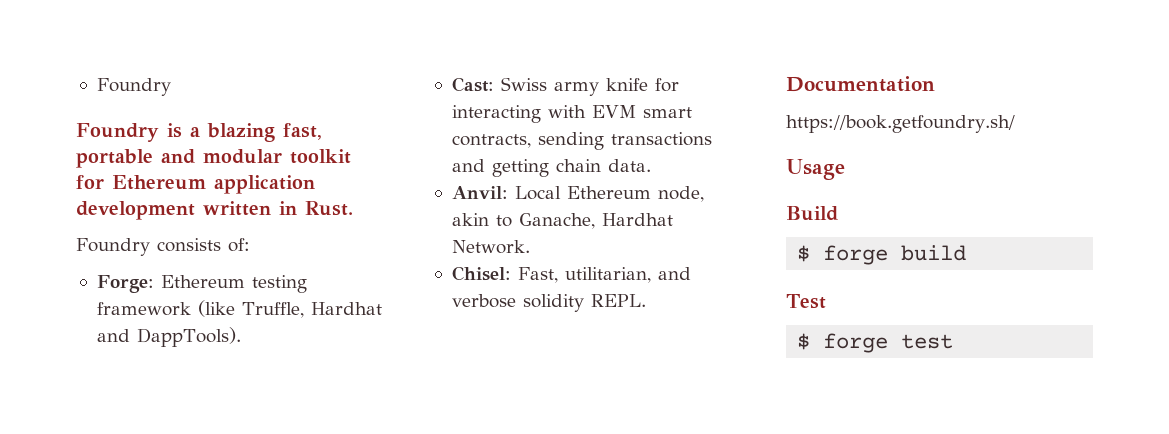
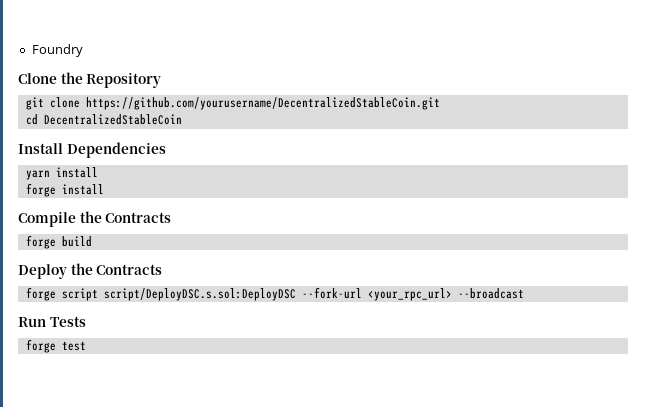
[76,123,322,142] [76,149,351,168] [76,175,315,194] [76,201,353,220] [76,238,250,256] [96,275,307,293] [96,300,382,318] [96,327,241,347] [451,77,679,96] [451,105,692,123] [451,132,712,150] [451,159,651,177] [451,186,704,202] [451,213,673,229] [451,240,530,254] [451,266,691,283] [451,294,646,312] [786,76,935,92] [786,115,1015,133] [786,159,845,180] [786,206,838,221] [797,245,967,265] [786,294,826,309] [797,333,811,350] Foundry is a blazing fast, portable and modular toolkit for Ethereum application development written in Rust. // Foundry consists of: // Forge: Ethereum testing framework (like Truffle, Hardhat and DappTools). // Cast: Swiss army knife for interacting with EVM smart contracts, sending transactions and getting chain data. // Anvil: Local Ethereum node, akin to Ganache, Hardhat Network. // Chisel: Fast, utilitarian, and verbose solidity REPL. // Documentation // https://book.getfoundry.sh/ // Usage // Build // $ forge build // Test // $ -> [18,72,162,88] [25,97,440,110] [25,114,182,125] [18,142,166,158] [25,167,98,180] [25,183,104,197] [18,211,172,227] [25,235,92,249] [18,263,163,279] [25,287,524,301] [18,316,86,327] Clone the Repository // git clone https://github.com/yourusername/DecentralizedStableCoin.git // cd DecentralizedStableCoin // Install Dependencies // yarn install // forge install // Compile the Contracts // forge build // Deploy the Contracts // forge script script/DeployDSC.s.sol:DeployDSC --fork-url <your_rpc_url> --broadcast // Run Tests //

